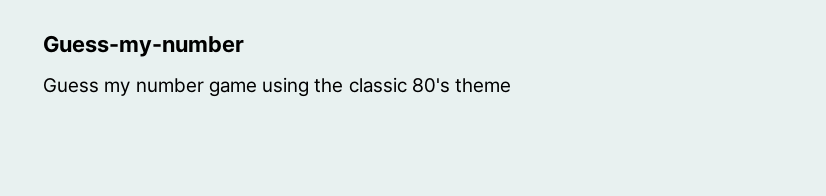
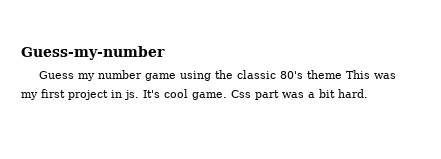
(512, 85) none -> [345,70,396,79] [21,89,368,100] This was my first project in js. It's cool game. Css part was a bit hard.

